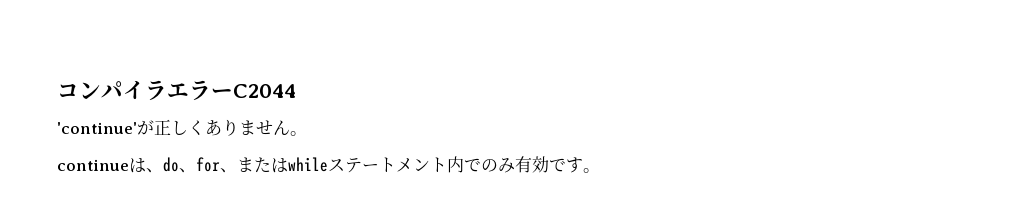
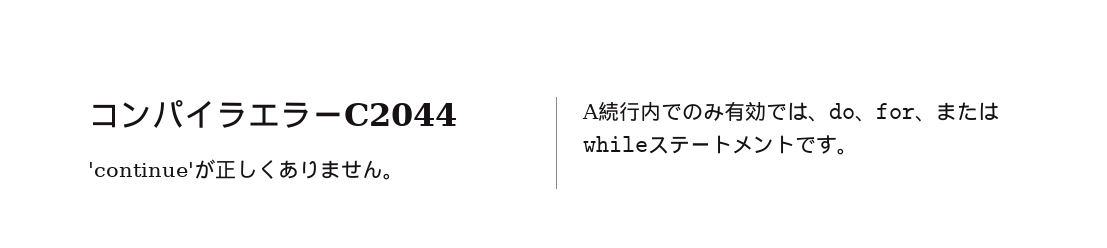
[57,159,129,171] continue -> [582,101,787,121] A続行内でのみ有効で
[447,156,549,173] 内でのみ有効 -> (795, 144) none

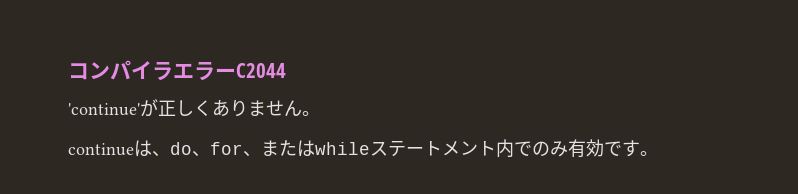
[582,101,787,121] A続行内でのみ有効で -> [68,143,134,156] continue
(795, 144) none -> [496,139,604,158] 内でのみ有効

